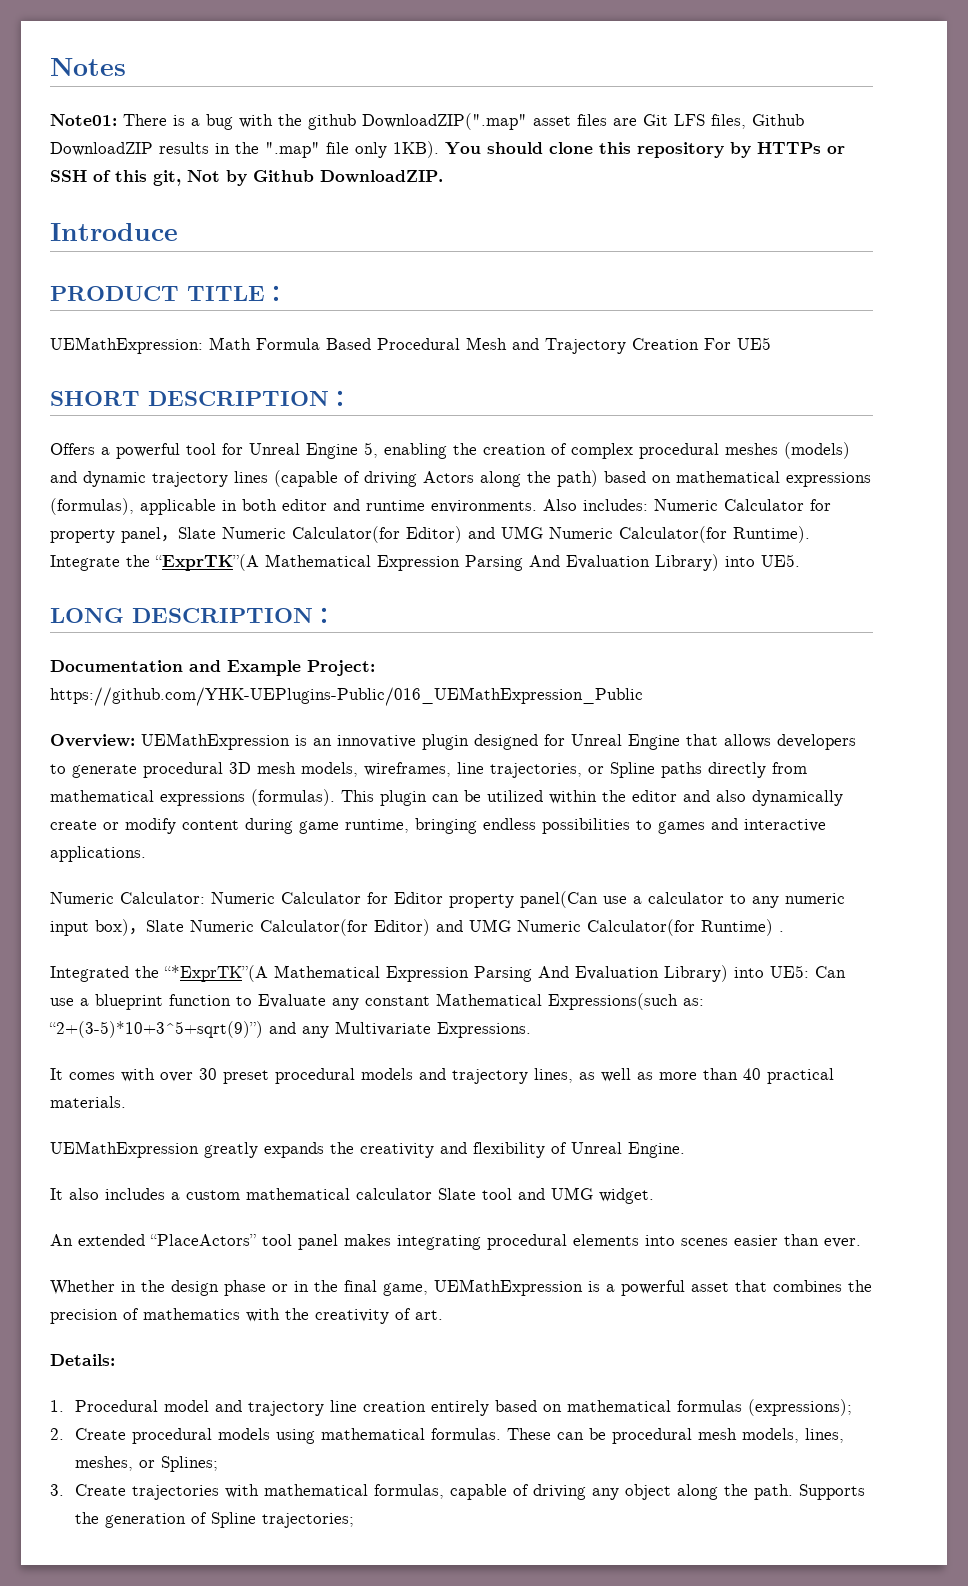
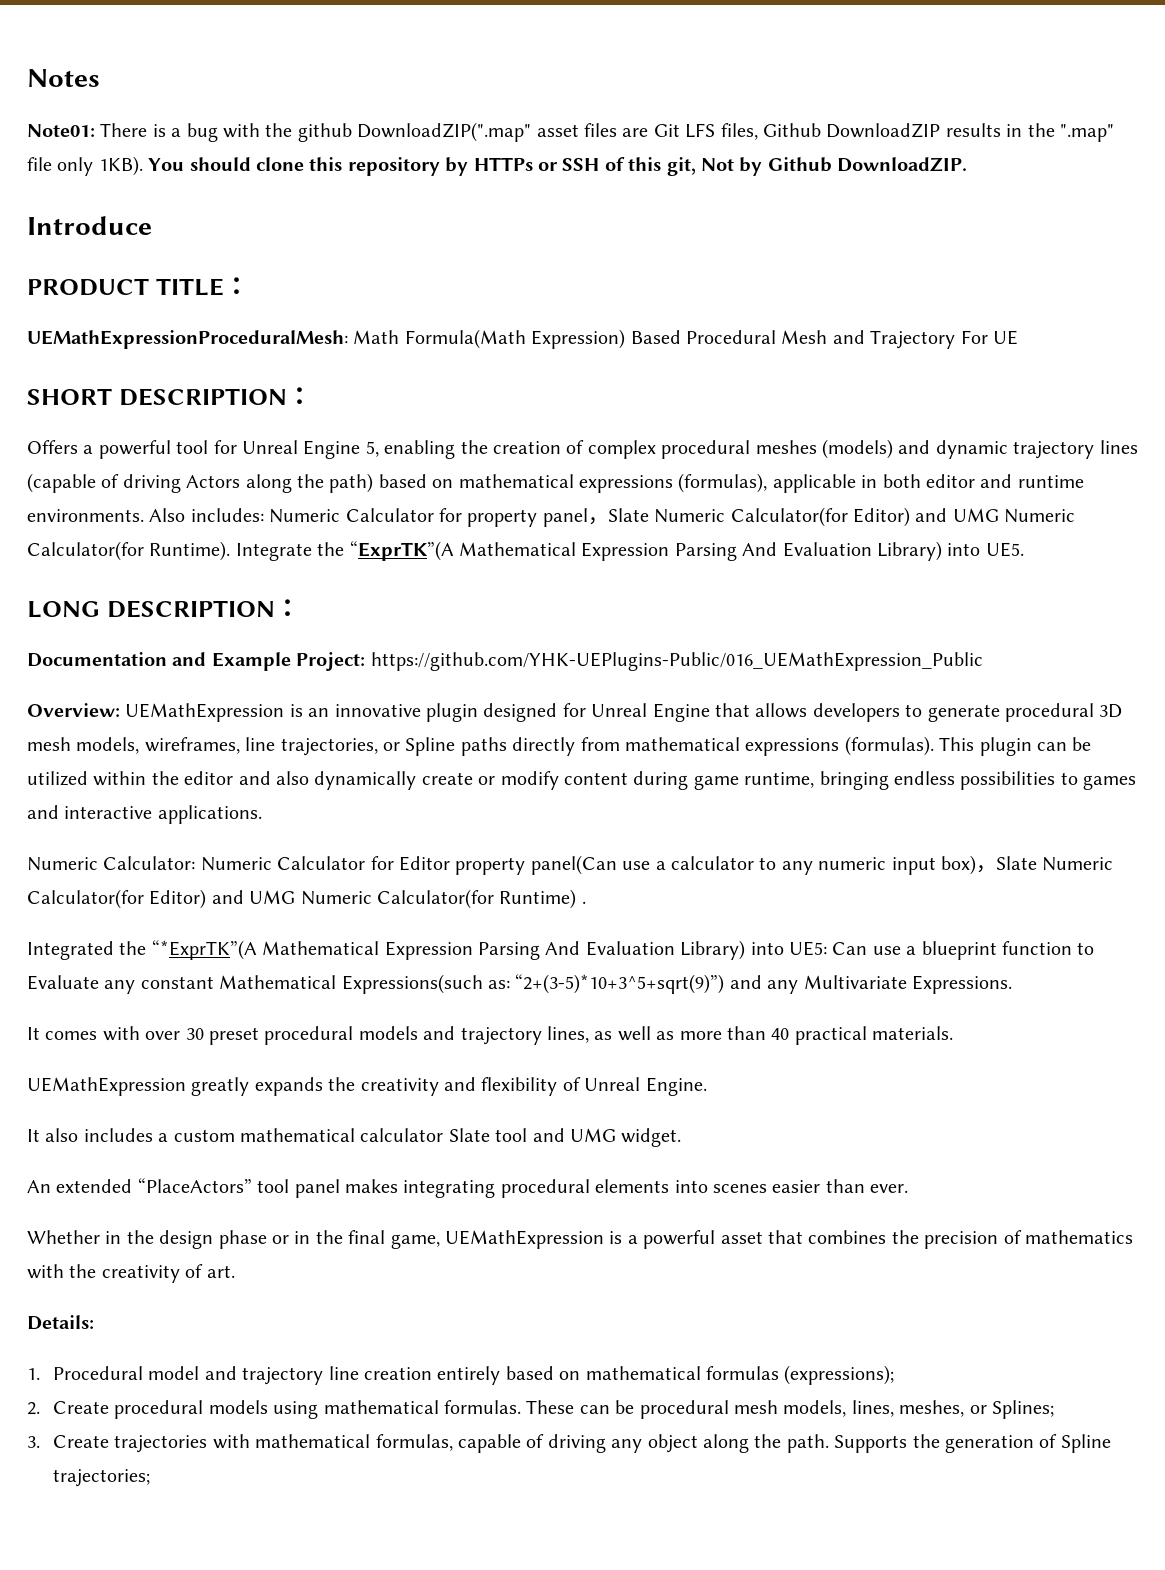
[50,337,320,354] UEMathExpression: Math Formula -> [27,329,626,349] UEMathExpressionProceduralMesh: Math Formula(Math Expression)
[632,337,771,350] Creation For UE5 -> [960,330,1018,345] For UE

